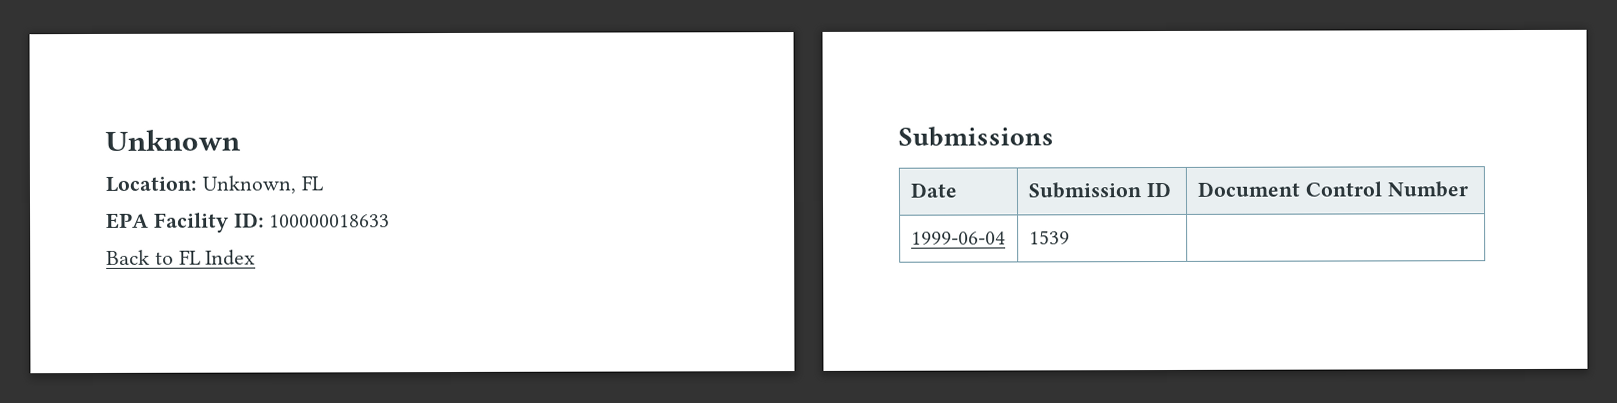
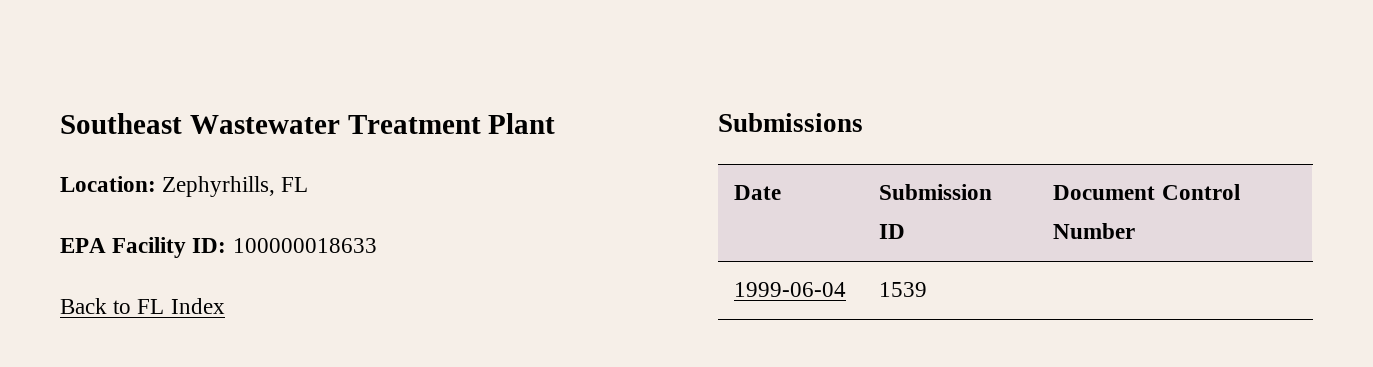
[105,129,241,151] Unknown -> [60,113,556,134] Southeast Wastewater Treatment Plant
[201,175,296,194] Unknown, -> [162,176,276,197] Zephyrhills,

